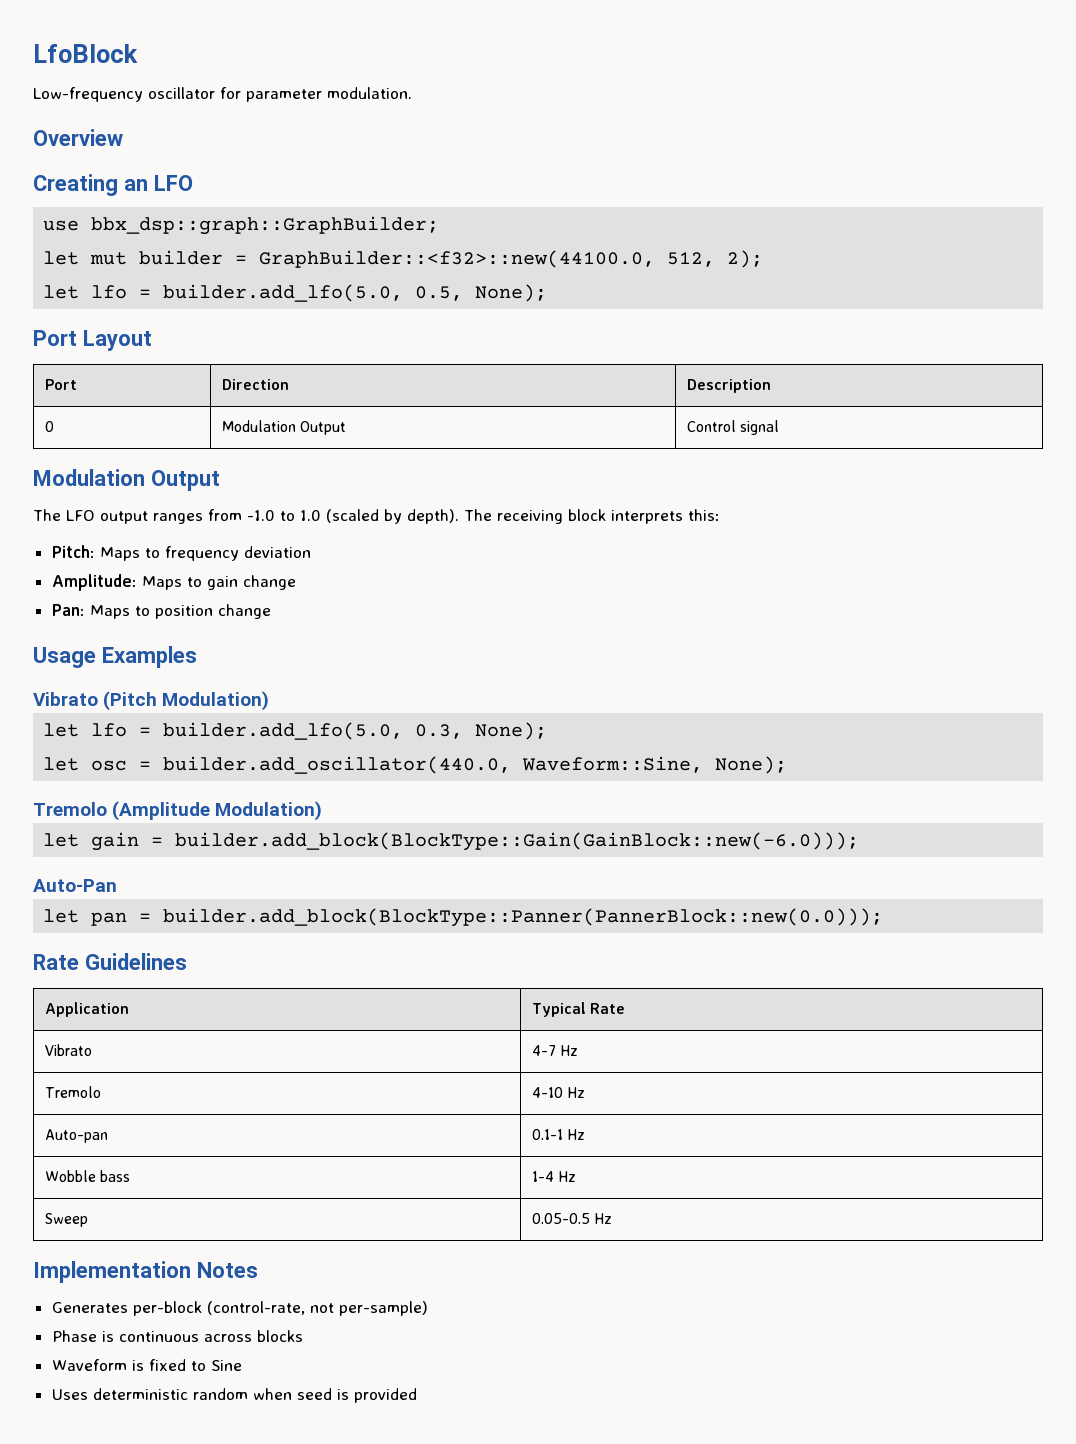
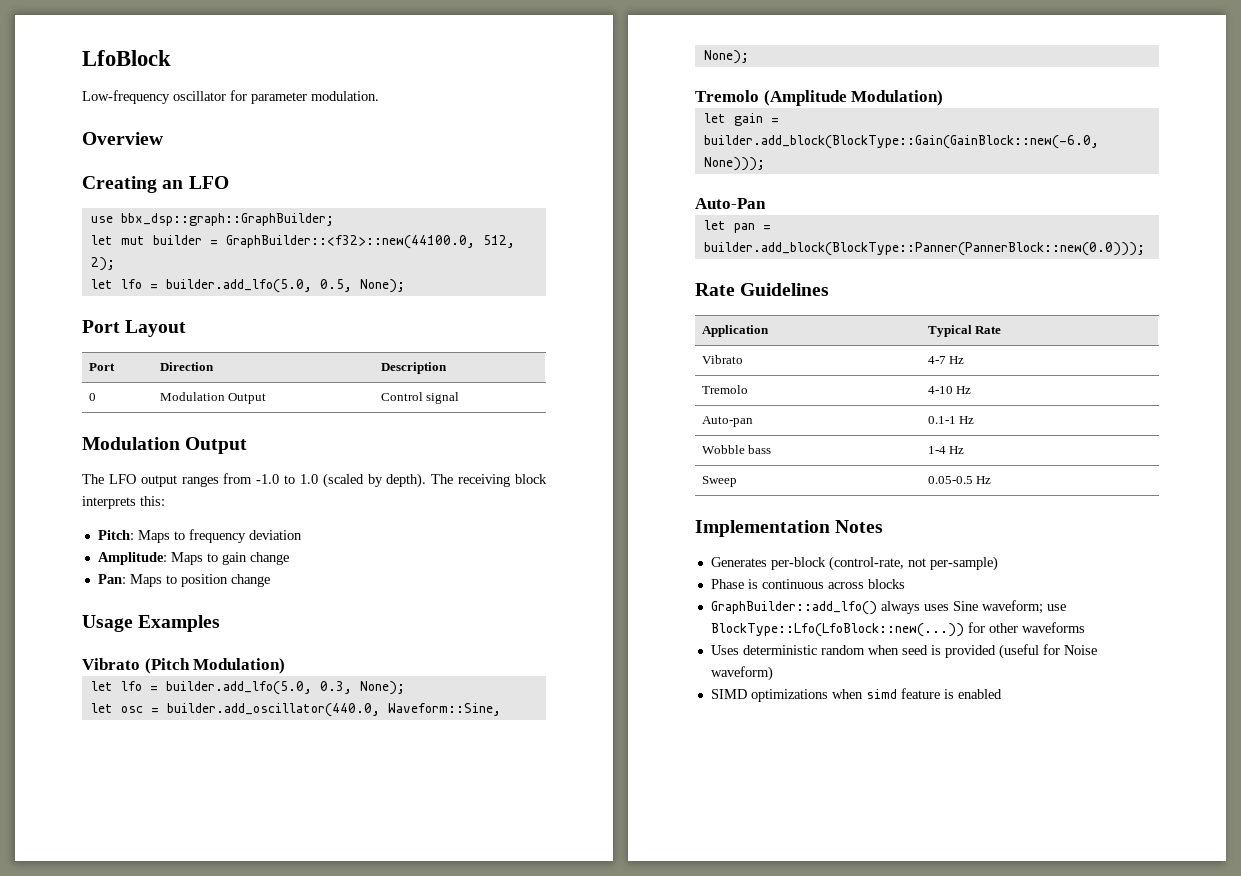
[175,832,860,851] builder.add_block(BlockType::Gain(GainBlock::new(-6.0))); -> [703,135,1099,149] [703,157,765,171] builder.add_block(BlockType::Gain(GainBlock::new(-6.0, None)));
[51,1359,242,1371] Waveform is fixed to Sine -> [710,600,1066,615] [710,622,1085,637] GraphBuilder::add_lfo() always uses Sine waveform; use BlockType::Lfo(LfoBlock::new(...)) for other waveforms
(417, 1395) none -> [998,644,1097,659] [710,666,773,681] [710,688,1002,702] (useful for Noise waveform) // SIMD optimizations when simd feature is enabled

